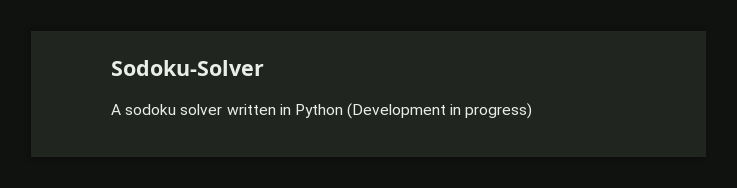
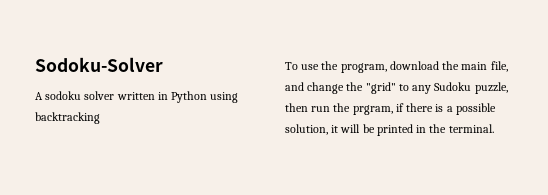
[347,103,533,119] (Development in progress) -> [210,92,239,103] [35,112,100,124] [285,61,508,73] [285,82,508,94] [285,103,496,115] [285,124,494,136] using backtracking // To use the program, download the main file, and change the "grid" to any Sudoku puzzle, then run the prgram, if there is a possible solution, it will be printed in the terminal.

